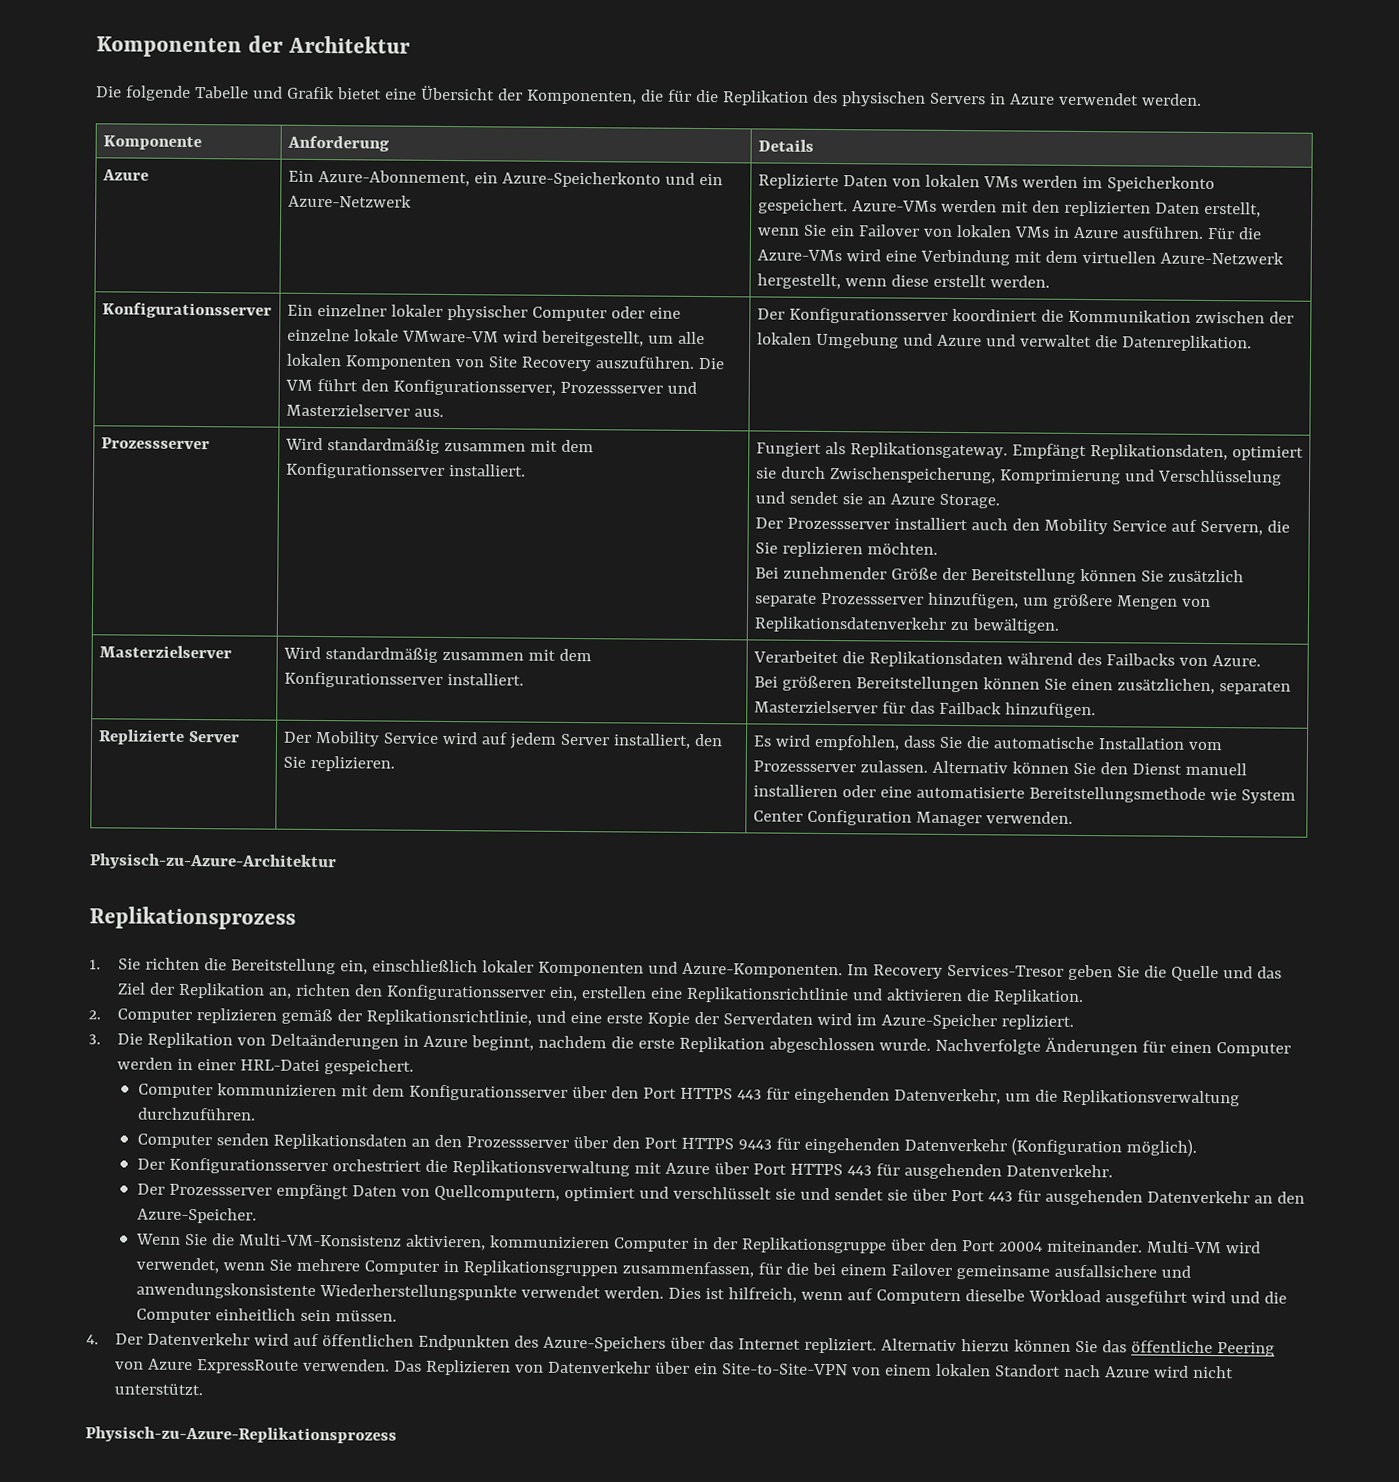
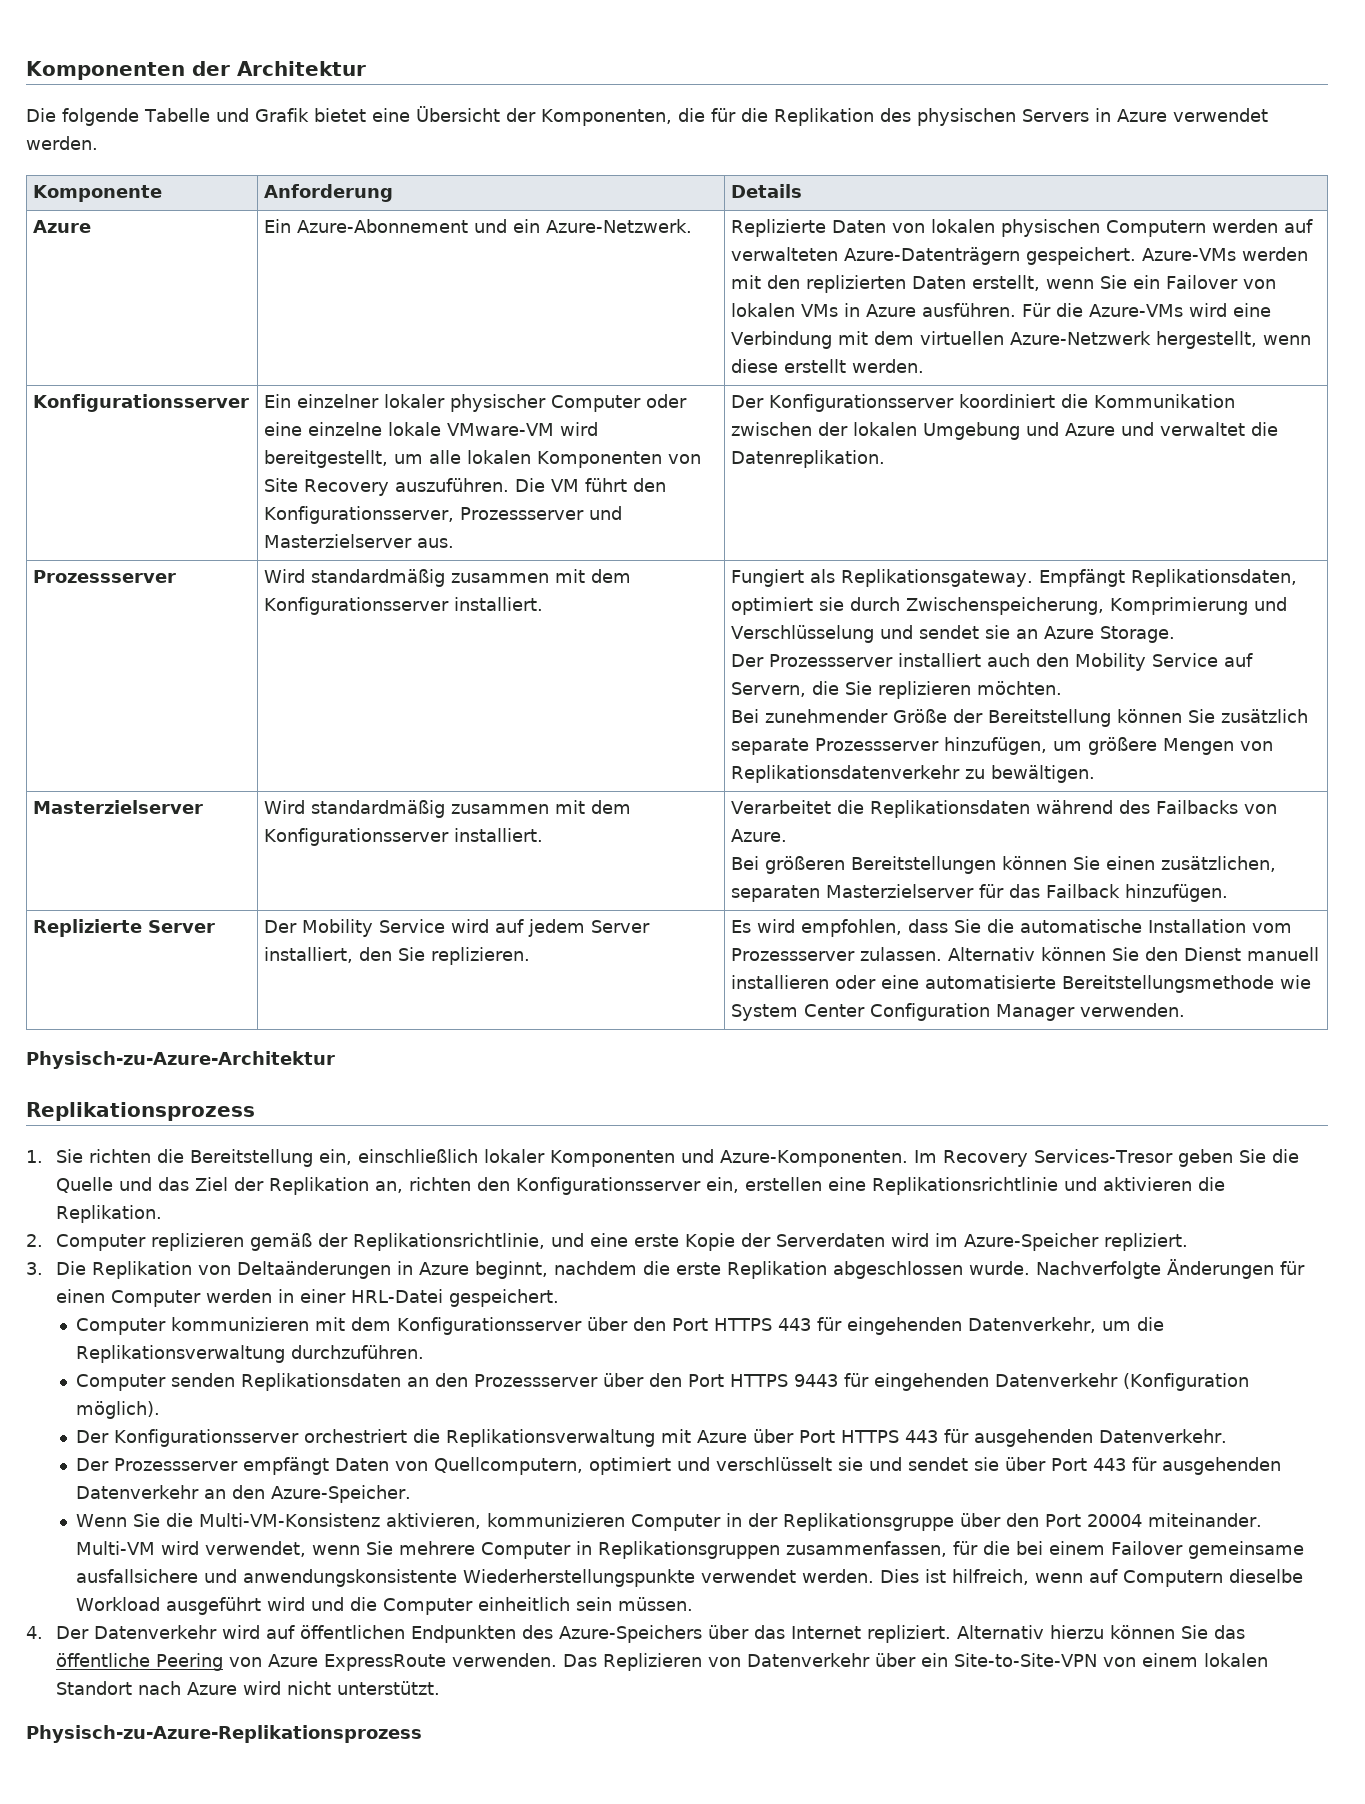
[317,169,661,188] Azure-Abonnement, ein Azure-Speicherkonto -> [297,219,469,233] Azure-Abonnement
[287,194,412,208] Azure-Netzwerk -> [546,219,693,233] Azure-Netzwerk.
[982,175,1215,193] VMs werden im Speicherkonto -> [1001,219,1314,237] [731,247,1021,265] physischen Computern werden auf verwalteten Azure-Datenträgern

